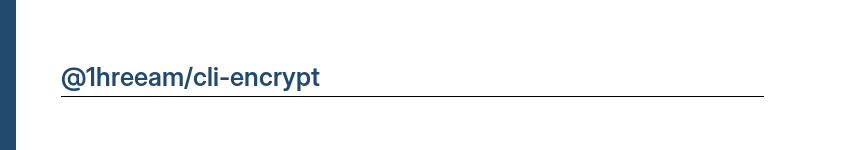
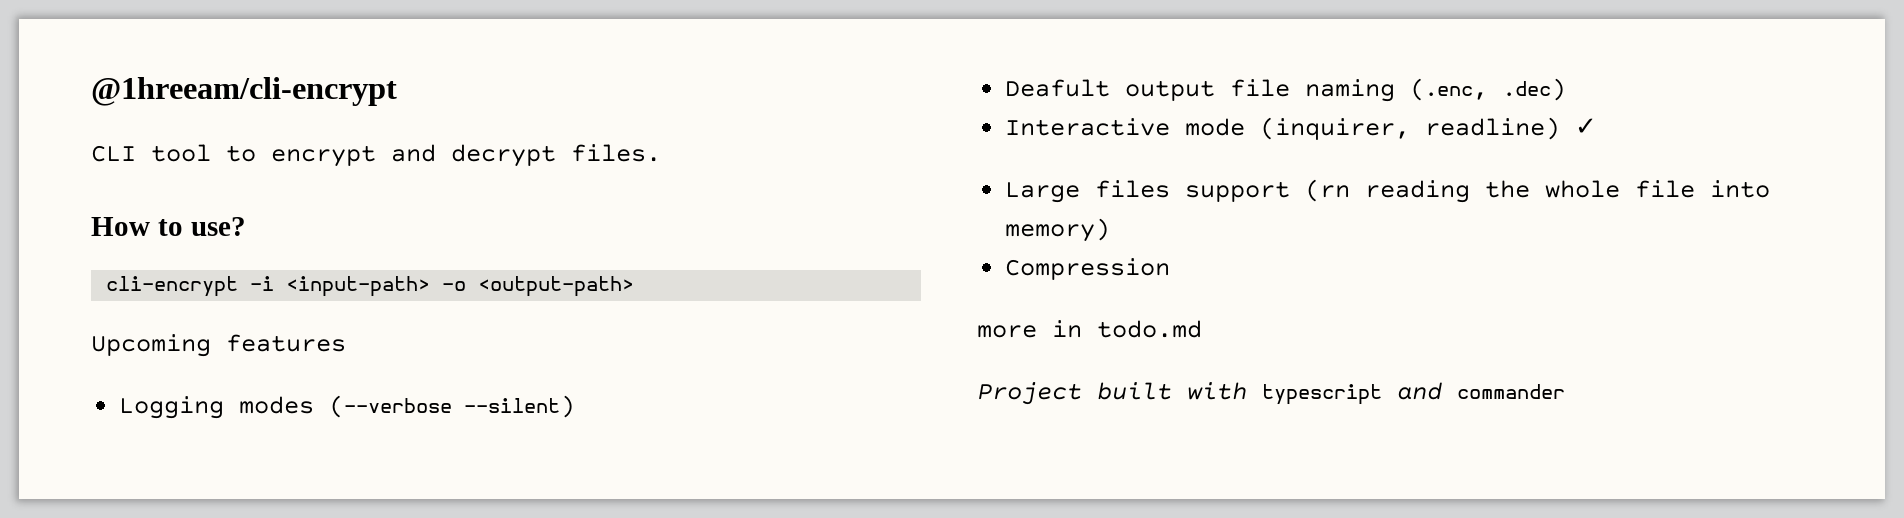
(320, 78) none -> [91,144,661,167] [91,217,246,236] [106,276,635,297] [91,334,346,357] [119,395,576,419] [1005,78,1567,102] [1005,117,1598,140] [1005,179,1771,203] [1005,218,1111,242] [1005,258,1171,280] [977,320,1202,338] [977,382,1565,405] // CLI tool to encrypt and decrypt files. // How to use? // cli-encrypt -i <input-path> -o <output-path> // Upcoming features // Logging modes (--verbose --silent) // Deafult output file naming (.enc, .dec) // Interactive mode (inquirer, readline) ✓ // Large files support (rn reading the whole file into memory) // Compression // more in todo.md // Project built with typescript and commander

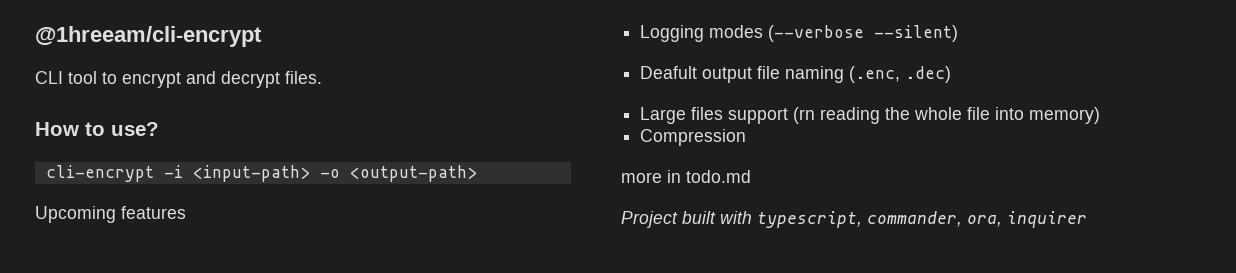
[1005,117,1598,140] // Interactive mode (inquirer, readline) ✓ -> (952, 74) none
[1262,382,1565,405] typescript and commander -> [757,211,1087,228] typescript, commander, ora, inquirer

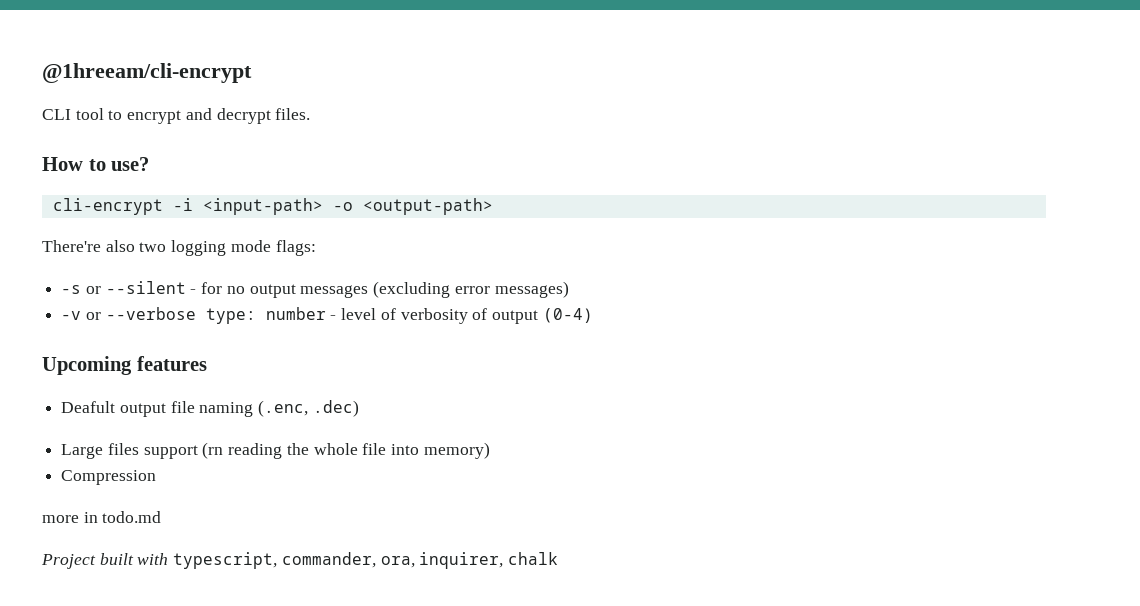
[35,206,186,223] [640,25,959,42] Upcoming features // Logging modes (--verbose --silent) -> [42,240,316,256] [61,281,569,298] [61,307,593,324] [42,356,207,375] There're also two logging mode flags: // -s or --silent - for no output messages (excluding error messages) // -v or --verbose type: number - level of verbosity of output (0-4) // Upcoming features
[1007,211,1087,228] inquirer -> [419,552,559,569] inquirer, chalk

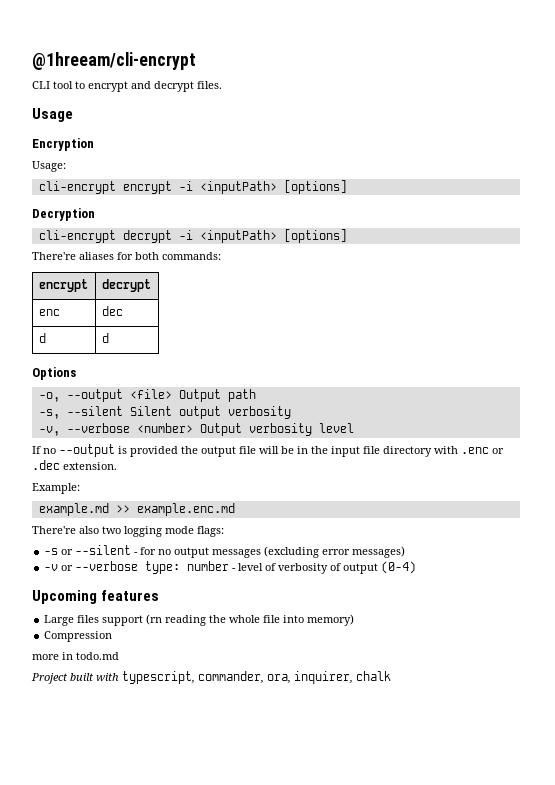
[42,157,150,171] [52,198,493,215] How to use? // cli-encrypt -i <input-path> -o <output-path> -> [32,108,73,122] [32,138,94,151] [32,161,66,172] [38,180,347,194] [32,208,95,221] [38,229,347,243] [32,252,221,260] [38,279,88,292] [101,279,151,292] [38,309,60,316] [101,306,123,316] [38,333,46,343] [101,333,109,343] [32,367,76,380] [38,389,256,402] [38,406,291,419] [38,423,354,436] [32,444,504,457] [32,460,117,470] [32,483,80,494] [38,503,235,516] Usage // Encryption // Usage: // cli-encrypt encrypt -i <inputPath> [options] // Decryption // cli-encrypt decrypt -i <inputPath> [options] // There're aliases for both commands: // encrypt | decrypt // enc | dec // d | d // Options // -o, --output <file> Output path // -s, --silent Silent output verbosity // -v, --verbose <number> Output verbosity level // If no --output is provided the output file will be in the input file directory with .enc or .dec extension. // Example: // example.md >> example.enc.md
[61,400,359,417] // Deafult output file naming (.enc, .dec) -> (160, 595) none

